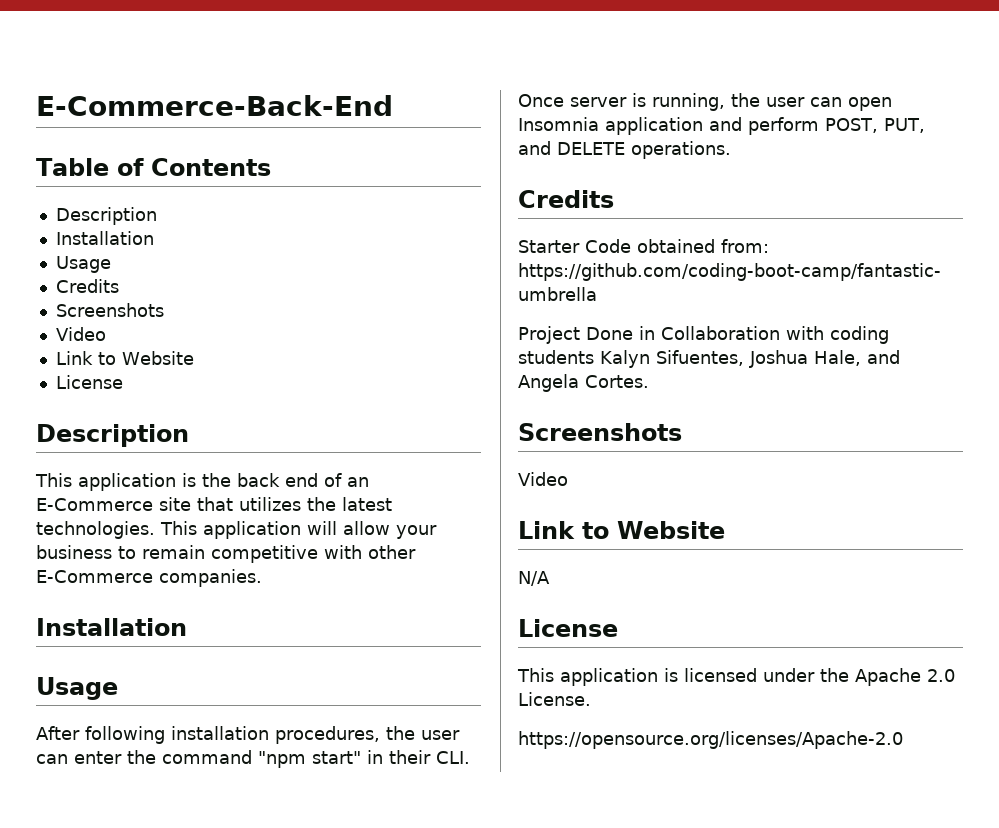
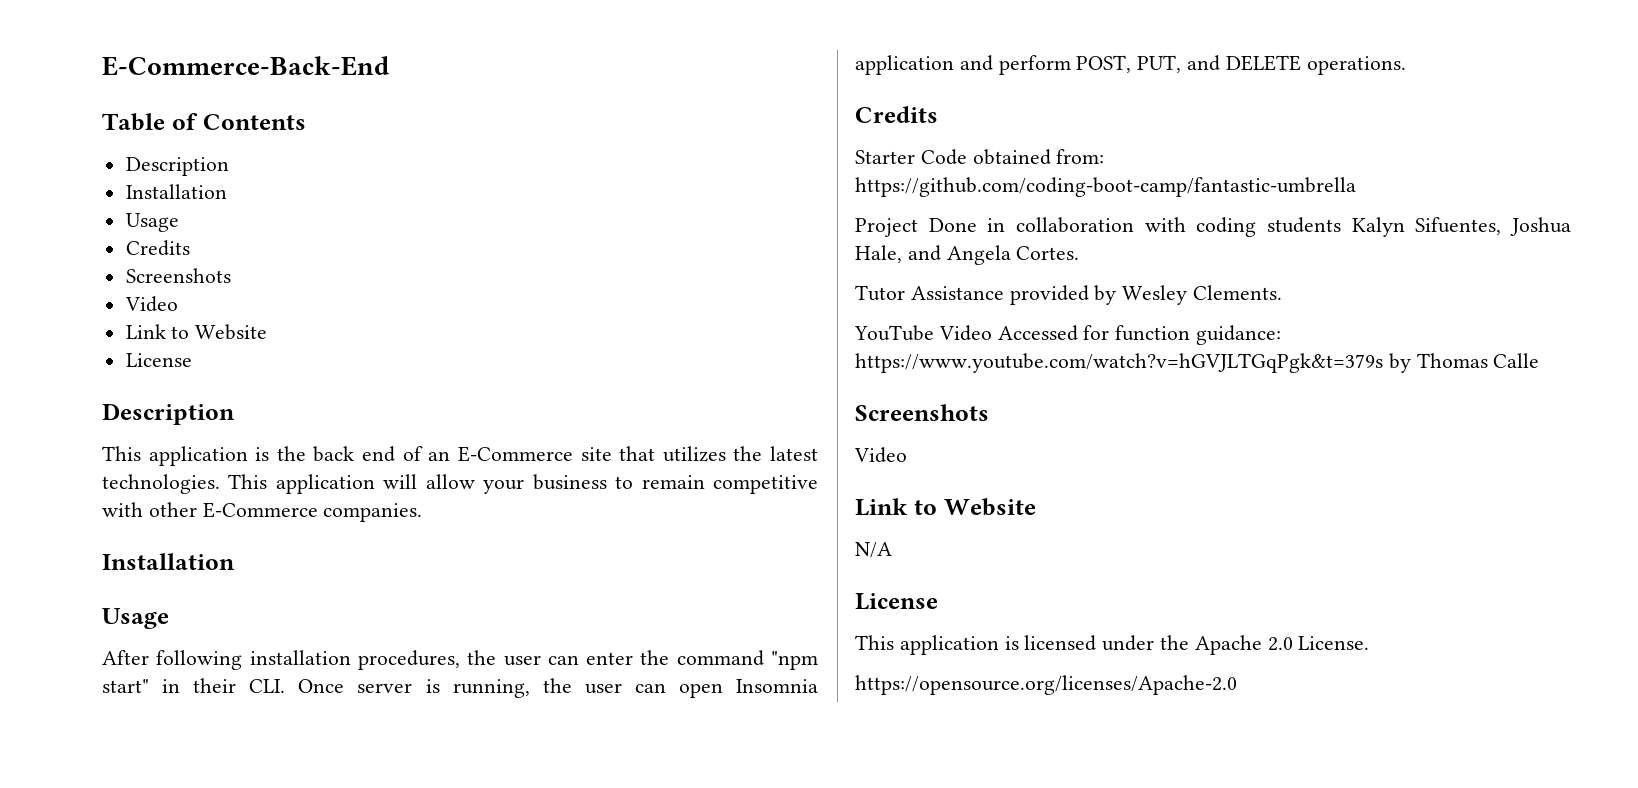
[661,326,780,340] Collaboration -> [1016,217,1134,233] collaboration
(649, 381) none -> [855,285,1283,305] [854,325,1282,345] [855,353,1540,373] // Tutor Assistance provided by Wesley Clements. // YouTube Video Accessed for function guidance: https://www.youtube.com/watch?v=hGVJLTGqPgk&t=379s by Thomas Calle

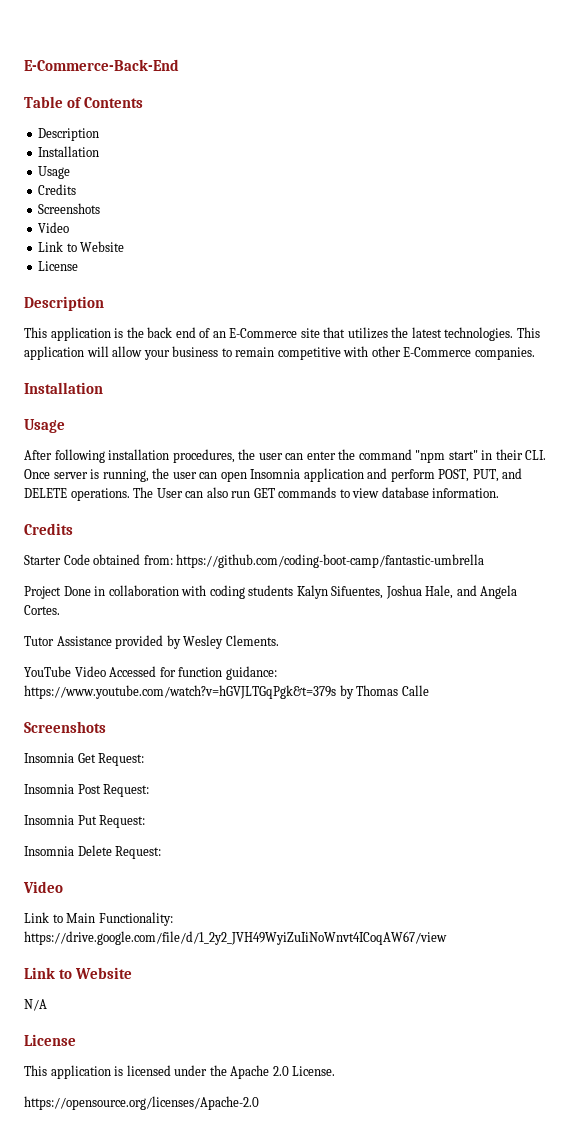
(1406, 65) none -> [133,487,500,498] The User can also run GET commands to view database information.
[854,447,907,463] Video -> [24,753,145,766] [24,784,150,797] [24,815,146,828] [24,845,162,859] [23,881,63,893] [24,912,173,926] [24,931,447,945] Insomnia Get Request: // Insomnia Post Request: // Insomnia Put Request: // Insomnia Delete Request: // Video // Link to Main Functionality: https://drive.google.com/file/d/1_2y2_JVH49WyiZuIiNoWnvt4ICoqAW67/view

